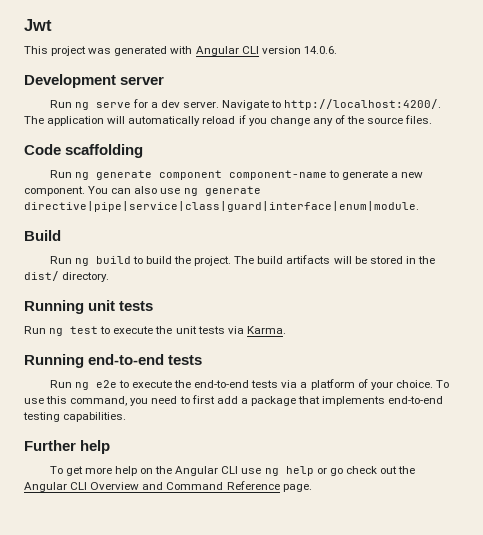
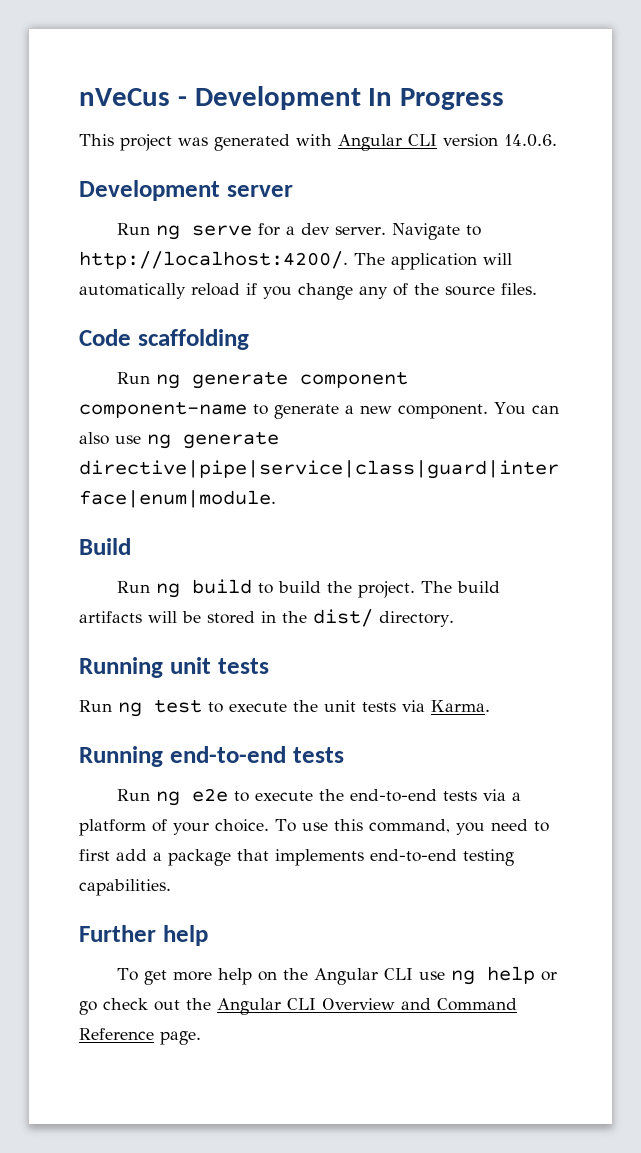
[24,19,52,31] Jwt -> [79,86,505,110] nVeCus - Development In Progress

